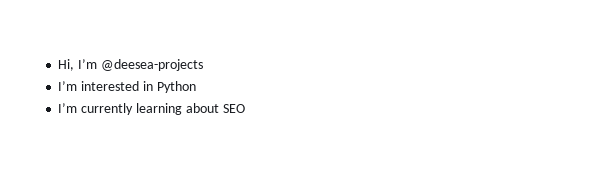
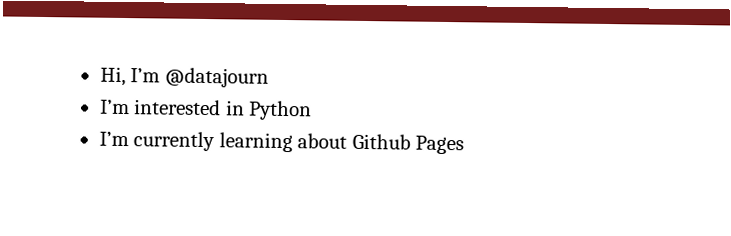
[100,59,203,71] @deesea-projects -> [164,67,269,88] @datajourn
[222,104,245,113] SEO -> [351,133,465,155] Github Pages

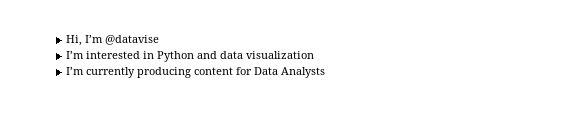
[164,67,269,88] @datajourn -> [105,35,160,45] @datavise
(313, 110) none -> [197,51,315,59] and data visualization
[218,132,465,155] learning about Github Pages -> [137,67,326,78] producing content for Data Analysts

